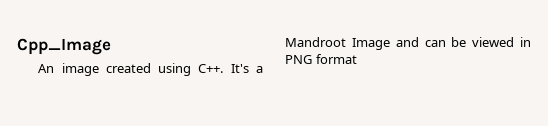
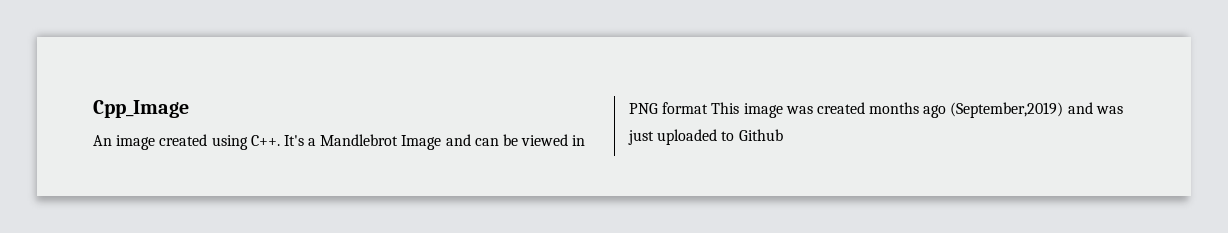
[285,37,346,47] Mandroot -> [320,134,399,146] Mandlebrot
(357, 59) none -> [711,102,1123,118] [628,129,783,145] This image was created months ago (September,2019) and was just uploaded to Github

